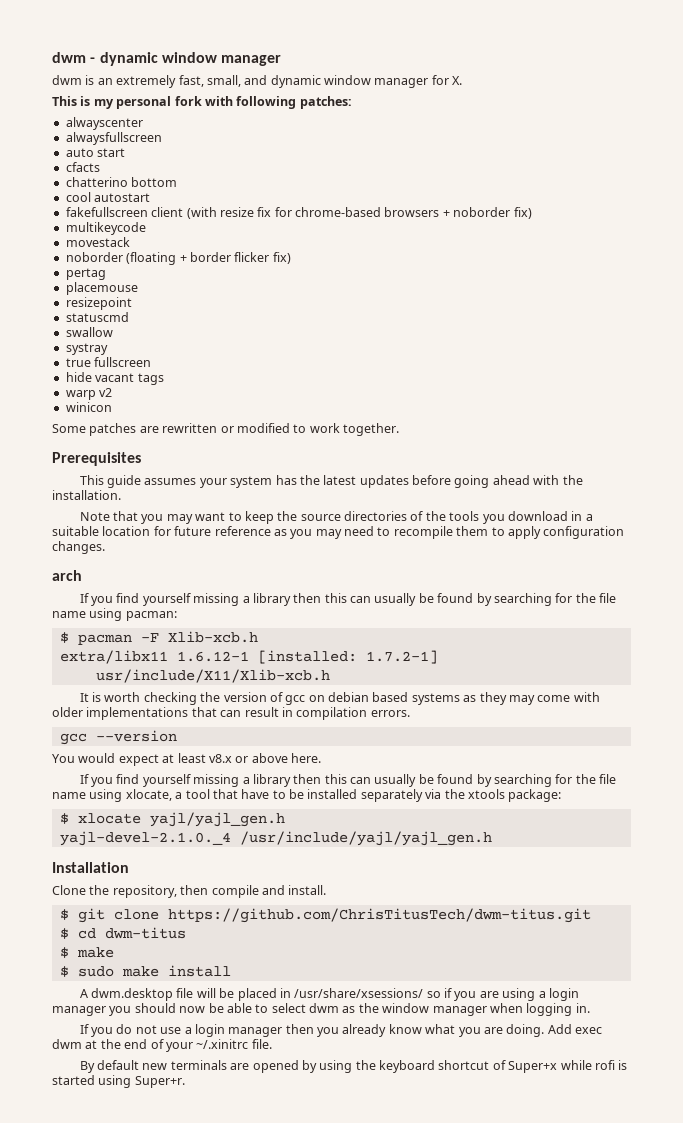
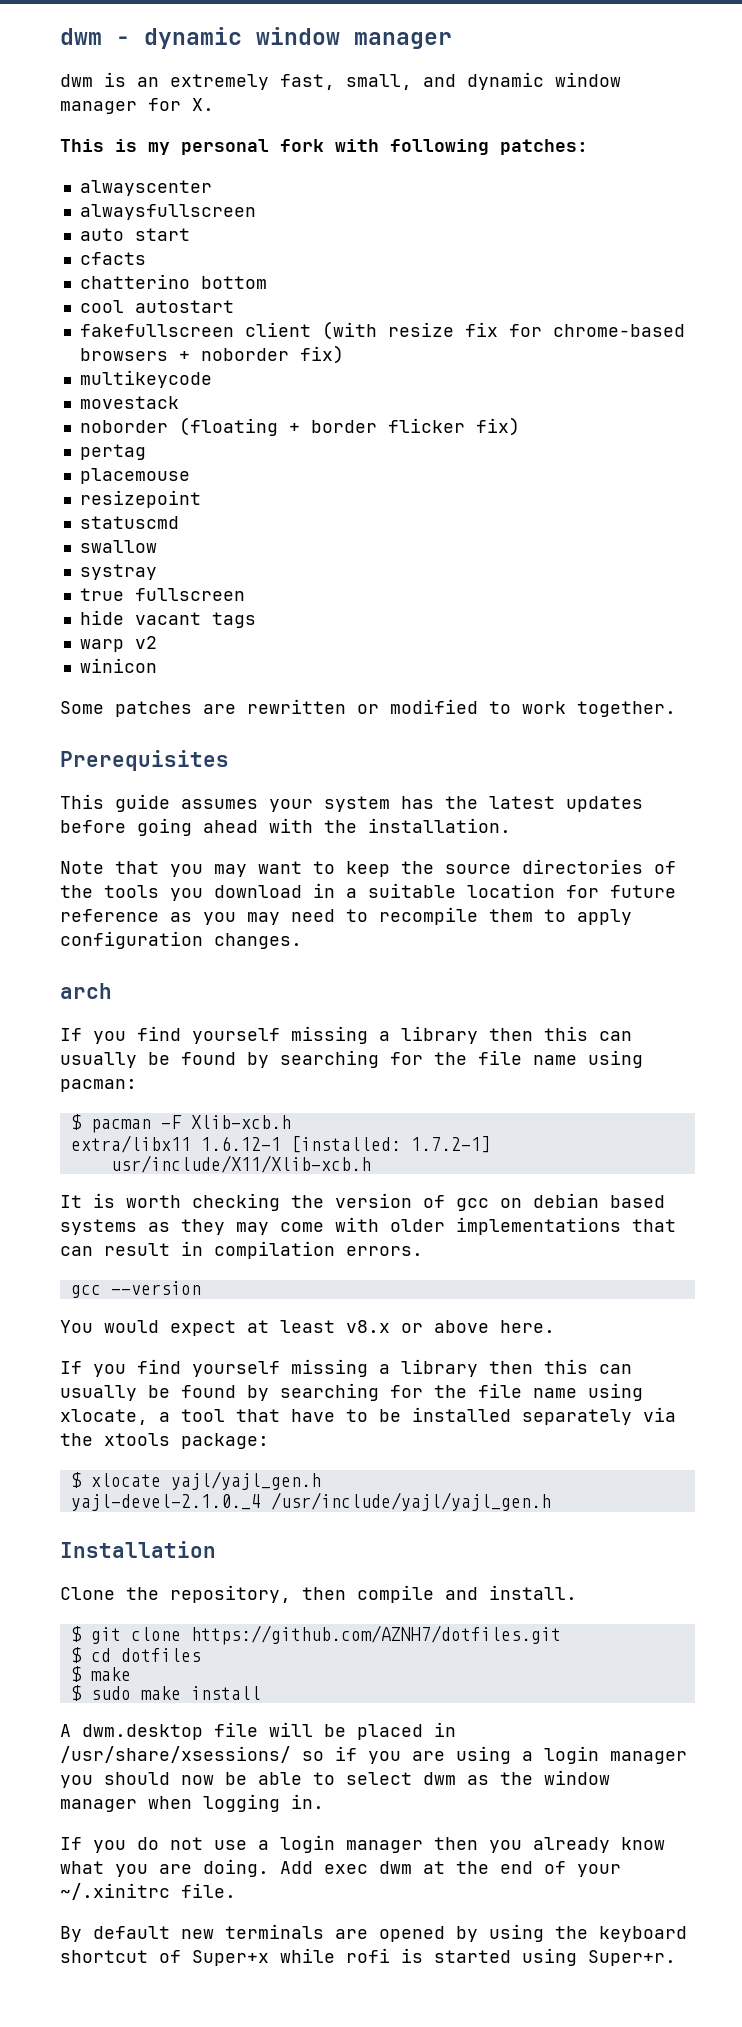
[167,908,591,923] https://github.com/ChrisTitusTech/dwm-titus.git -> [190,1625,561,1645] https://github.com/AZNH7/dotfiles.git
[104,927,186,939] dwm-titus -> [120,1648,201,1662] dotfiles

